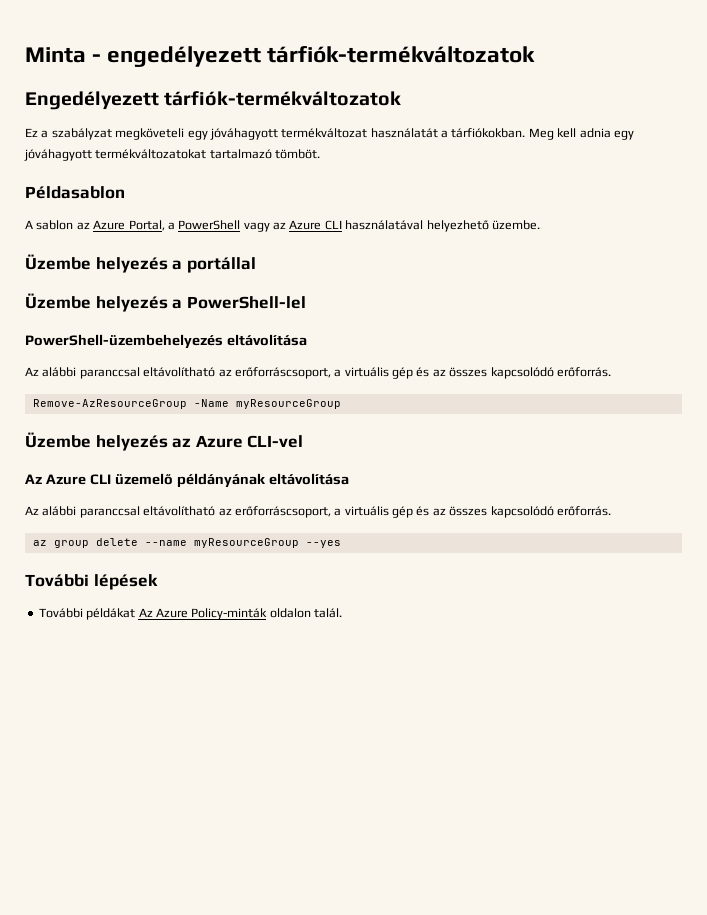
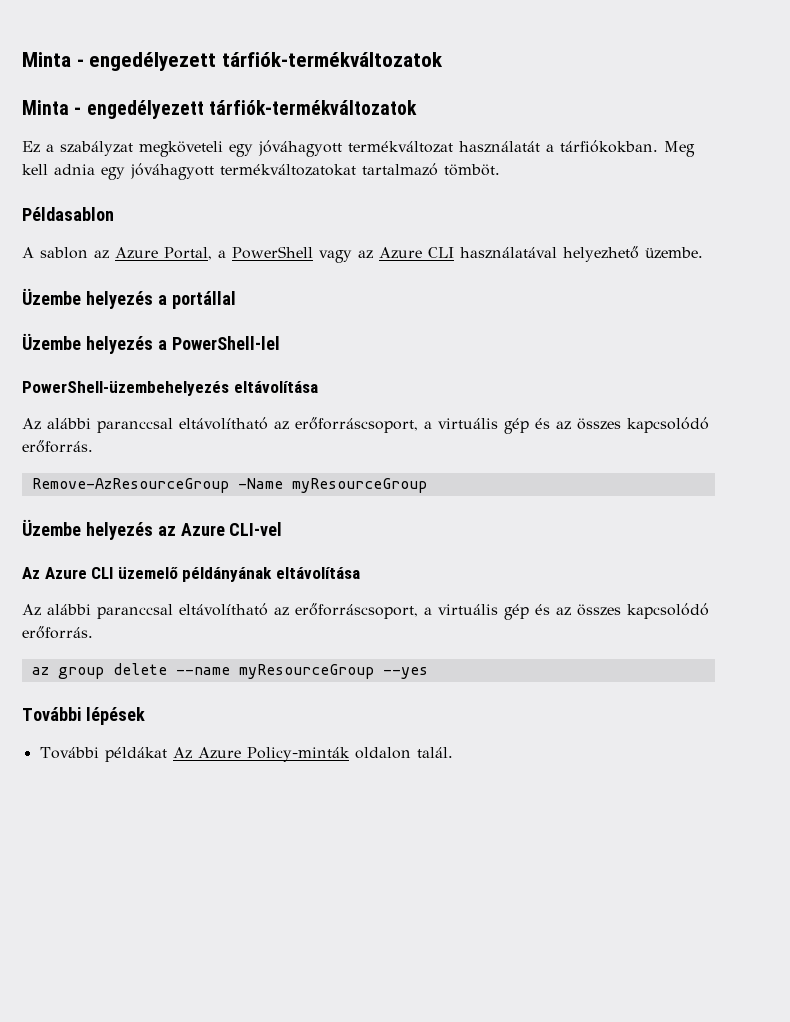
[25,46,536,67] [25,91,159,110] Minta - engedélyezett tárfiók-termékváltozatok // Engedélyezett -> [22,52,444,71] [22,100,204,119] Minta - engedélyezett tárfiók-termékváltozatok // Minta - engedélyezett

